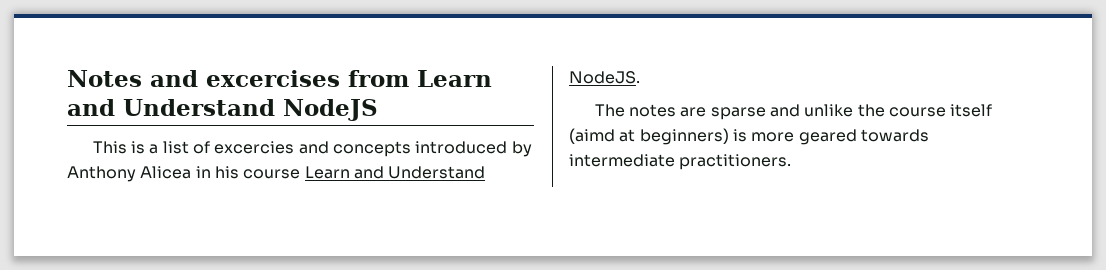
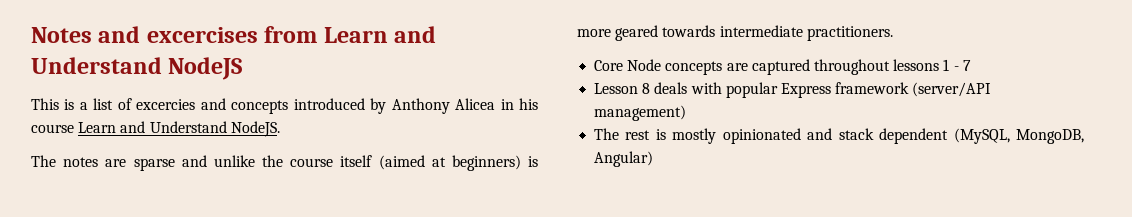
[569,128,615,144] (aimd -> [378,155,425,170] (aimed
(792, 162) none -> [594,59,971,75] [594,82,992,98] [594,105,687,121] [594,128,1084,144] [594,151,654,167] // Core Node concepts are captured throughout lessons 1 - 7 // Lesson 8 deals with popular Express framework (server/API management) // The rest is mostly opinionated and stack dependent (MySQL, MongoDB, Angular)

